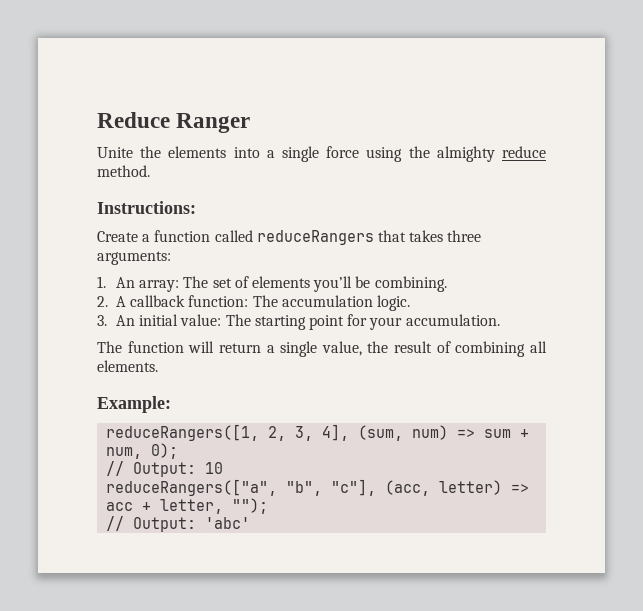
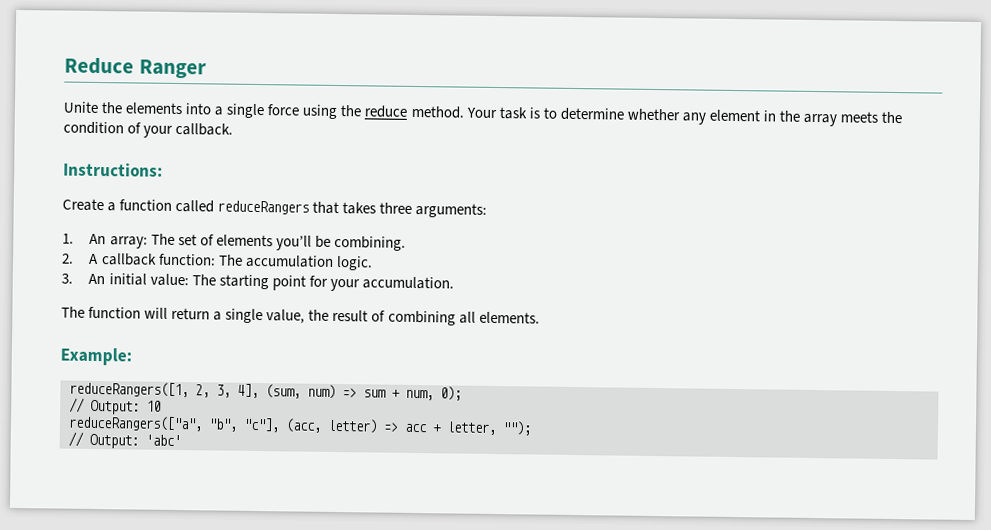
[436,146,495,162] almighty -> (362, 111) none
(150, 171) none -> [465,107,903,127] [63,121,234,138] Your task is to determine whether any element in the array meets the condition of your callback.

